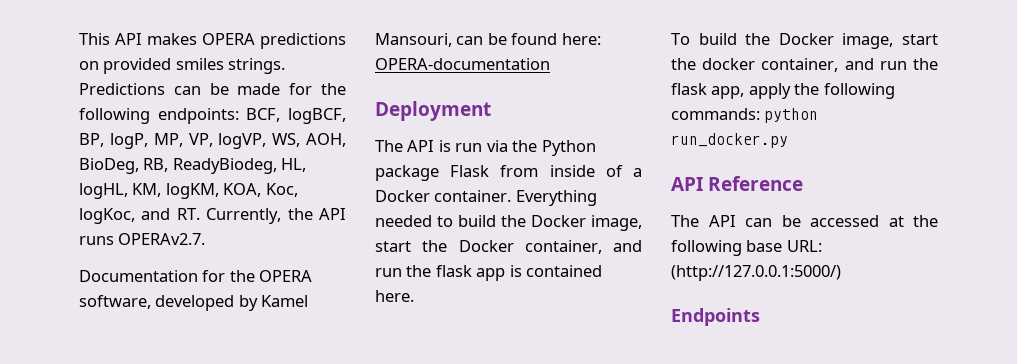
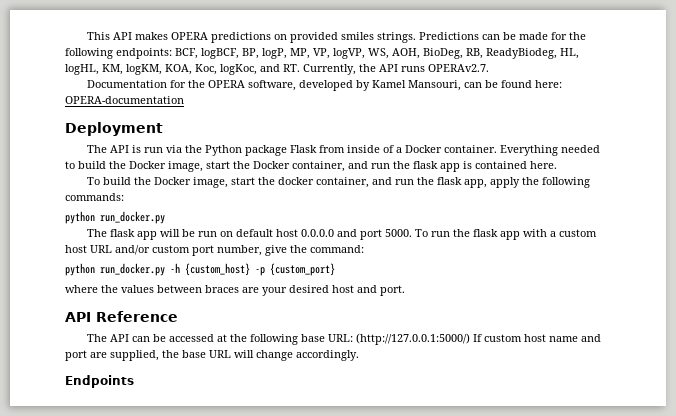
[764,108,819,123] [671,133,788,148] python run_docker.py -> [65,211,165,224] [87,229,598,240] [65,245,364,256] [65,263,335,276] [65,285,405,296] // python run_docker.py // The flask app will be run on default host 0.0.0.0 and port 5000. To run the flask app with a custom host URL and/or custom port number, give the command: // python run_docker.py -h {custom_host} -p {custom_port} // where the values between braces are your desired host and port.
(841, 273) none -> [473,334,602,342] [65,350,359,361] If custom host name and port are supplied, the base URL will change accordingly.

